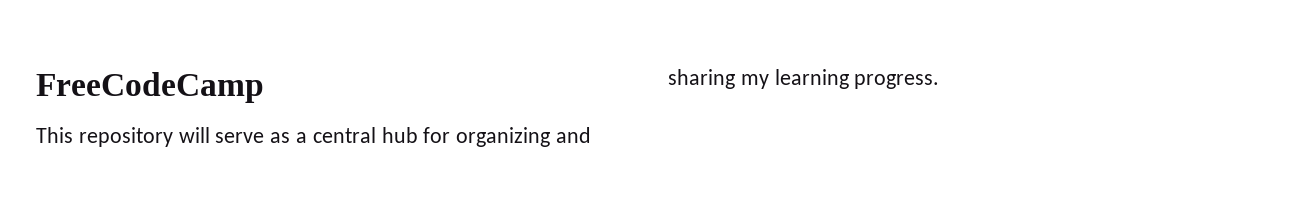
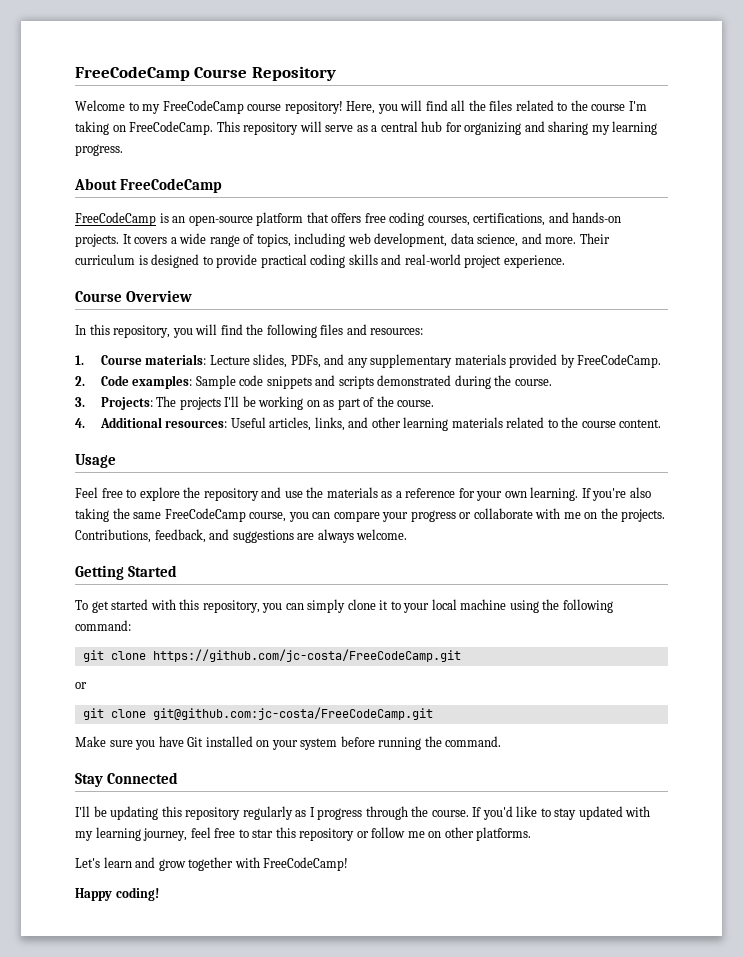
[36,72,264,103] FreeCodeCamp // -> [75,66,336,81] [75,100,647,114] [75,121,214,135] FreeCodeCamp Course Repository // Welcome to my FreeCodeCamp course repository! Here, you will find all the files related to the course I'm taking on FreeCodeCamp.
(940, 81) none -> [74,178,223,193] [75,212,622,226] [75,233,610,247] [75,254,565,268] [75,290,193,302] [75,324,424,338] [75,354,662,368] [75,375,552,389] [75,396,435,410] [75,417,662,431] [75,454,116,468] [75,487,651,501] [75,508,666,522] [75,529,408,543] [75,565,178,580] [75,599,613,613] [75,620,131,631] [82,649,461,662] [75,682,87,689] [82,707,433,720] [75,736,502,750] [75,772,179,787] [75,806,651,820] [75,827,532,841] [75,857,349,871] [75,887,159,901] // About FreeCodeCamp // FreeCodeCamp is an open-source platform that offers free coding courses, certifications, and hands-on projects. It covers a wide range of topics, including web development, data science, and more. Their curriculum is designed to provide practical coding skills and real-world project experience. // Course Overview // In this repository, you will find the following files and resources: // 1. Course materials: Lecture slides, PDFs, and any supplementary materials provided by FreeCodeCamp. // 2. Code examples: Sample code snippets and scripts demonstrated during the course. // 3. Projects: The projects I'll be working on as part of the course. // 4. Additional resources: Useful articles, links, and other learning materials related to the course content. // Usage // Feel free to explore the repository and use the materials as a reference for your own learning. If you're also taking the same FreeCodeCamp course, you can compare your progress or collaborate with me on the projects. Contributions, feedback, and suggestions are always welcome. // Getting Started // To get started with this repository, you can simply clone it to your local machine using the following command: // git clone https://github.com/jc-costa/FreeCodeCamp.git // or // git clone git@github.com:jc-costa/FreeCodeCamp.git // Make sure you have Git installed on your system before running the command. // Stay Connected // I'll be updating this repository regularly as I progress through the course. If you'd like to stay updated with my learning journey, feel free to star this repository or follow me on other platforms. // Let's learn and grow together with FreeCodeCamp! // Happy coding!

